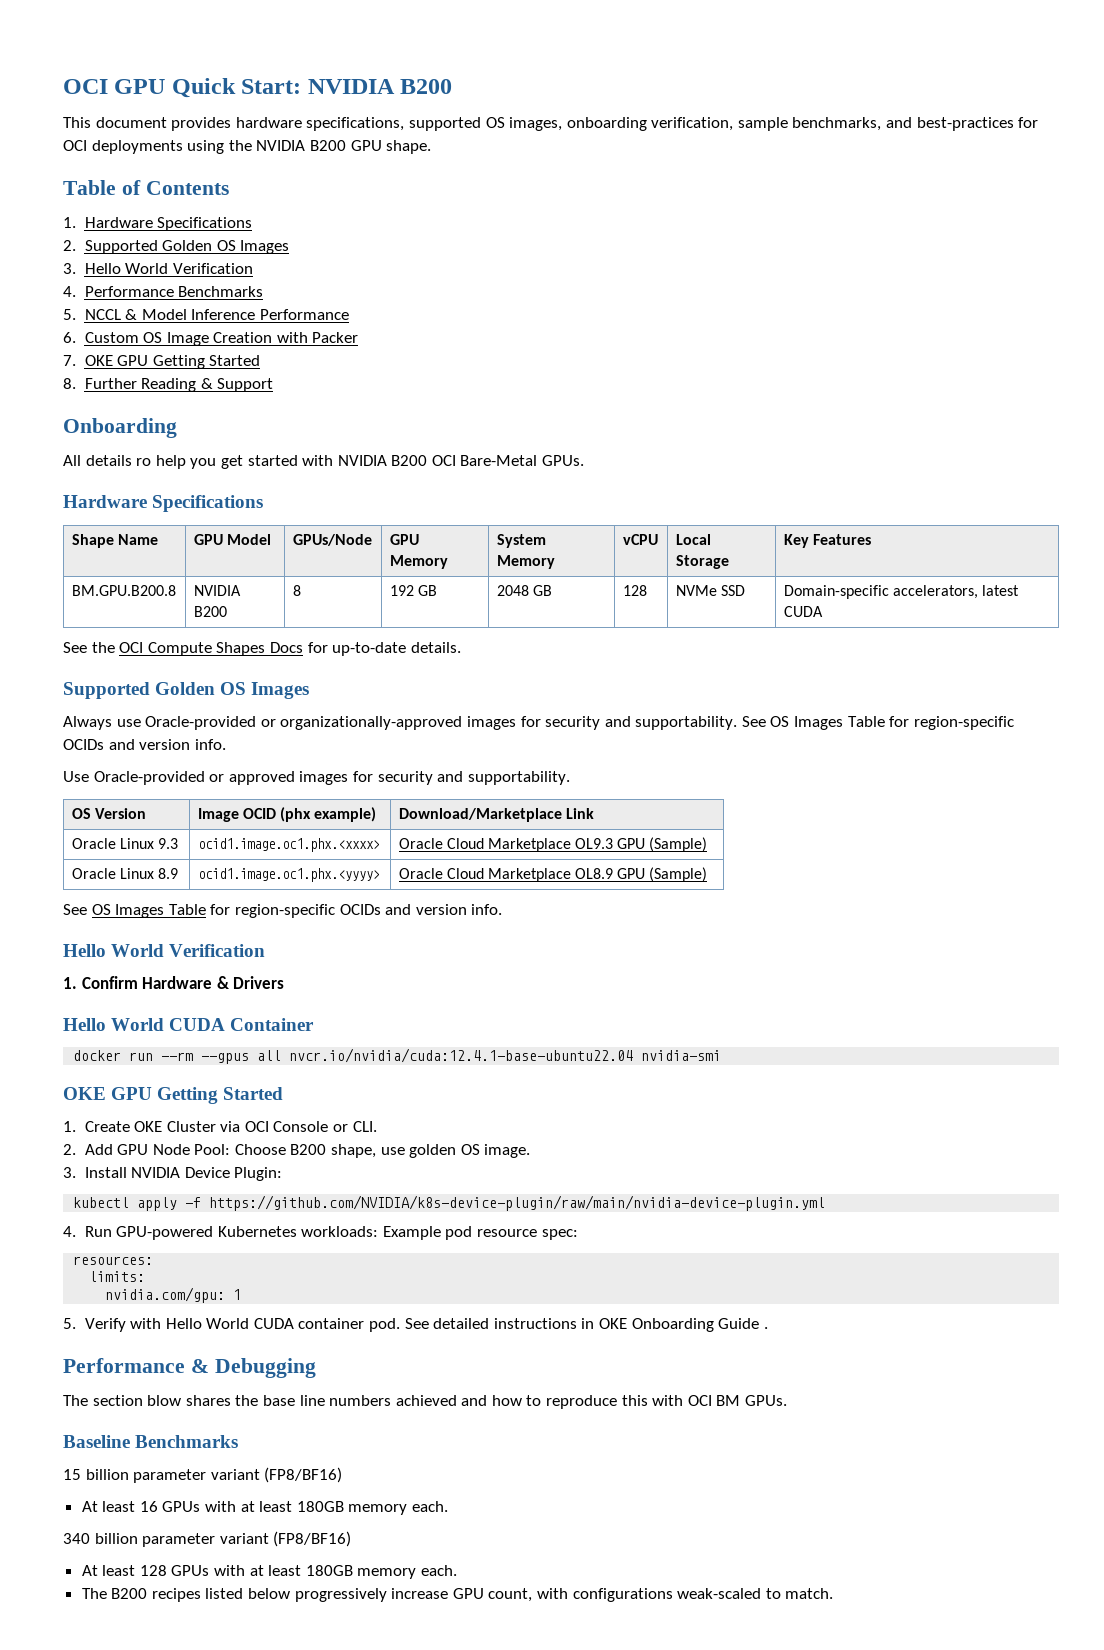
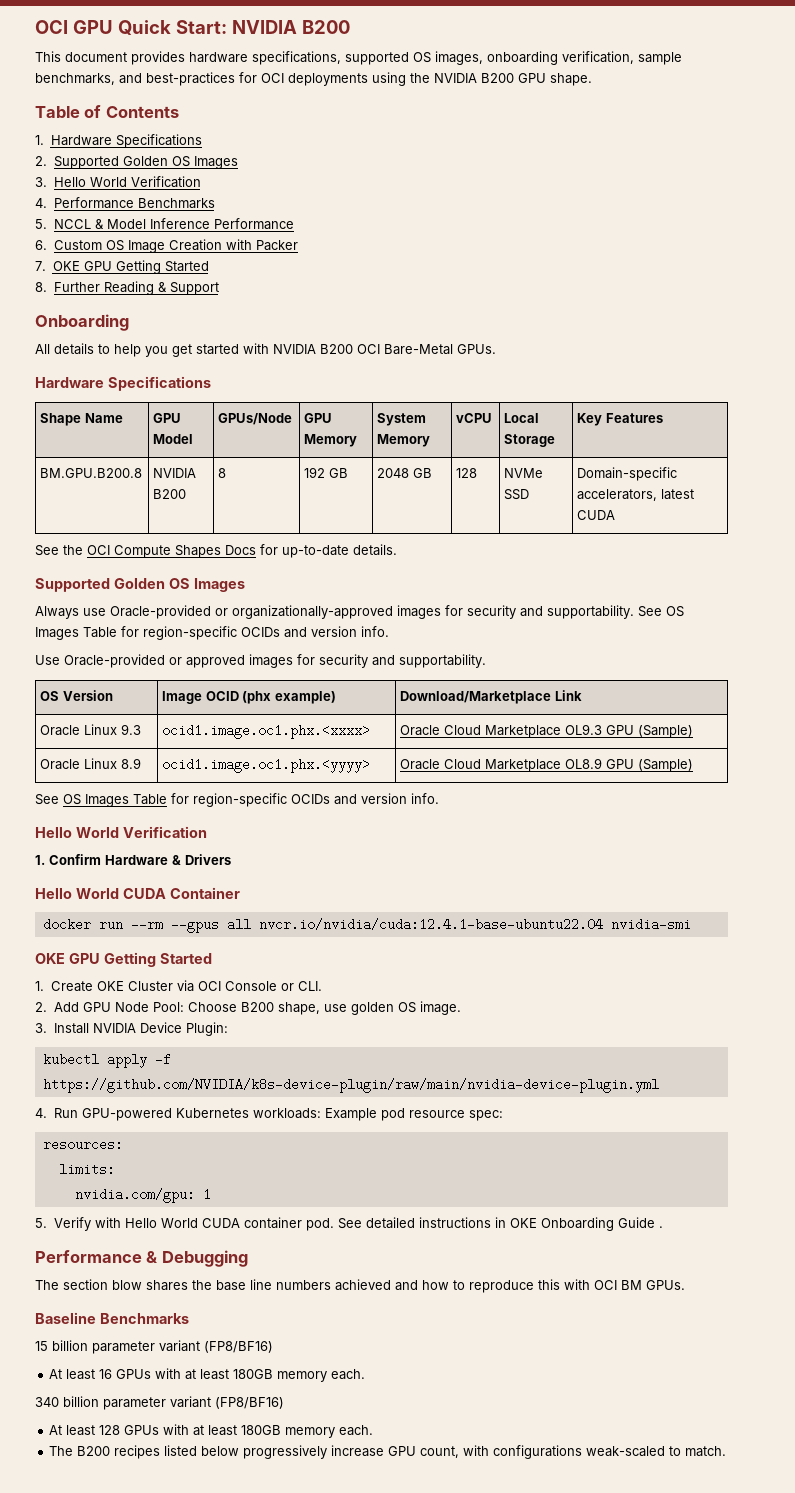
[136,458,152,466] ro -> [98,344,110,354] to

